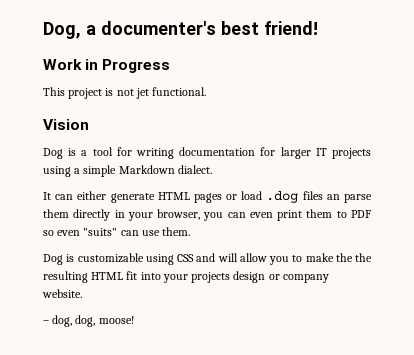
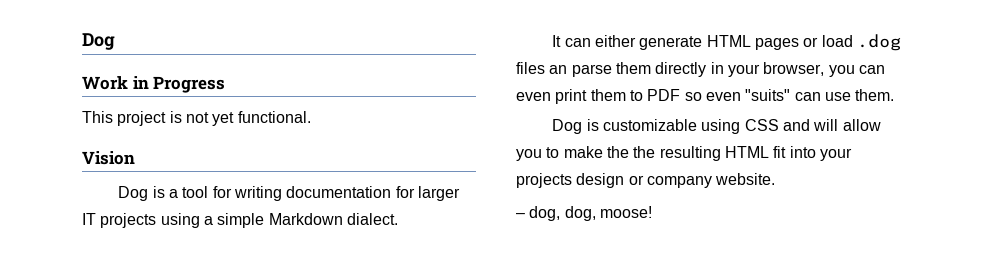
[43,21,318,39] Dog, a documenter's best friend! -> [82,33,115,50] Dog
[135,88,149,99] jet -> [212,112,235,126] yet

